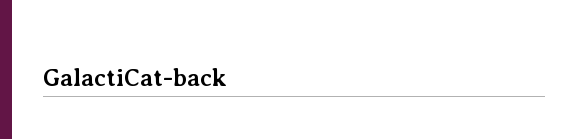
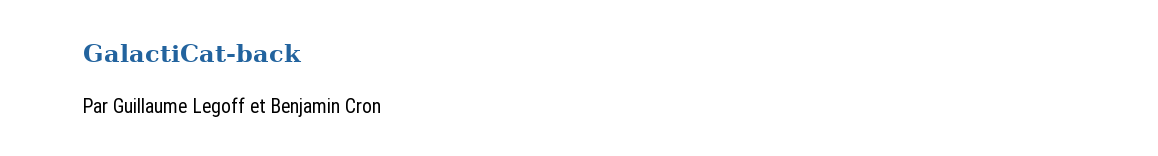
(227, 77) none -> [83,97,382,117] // Par Guillaume Legoff et Benjamin Cron

